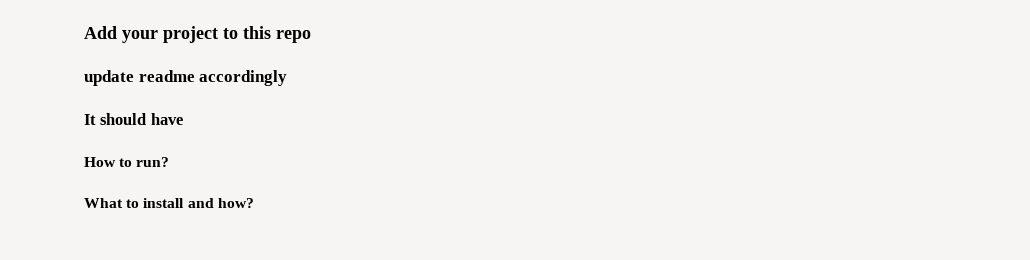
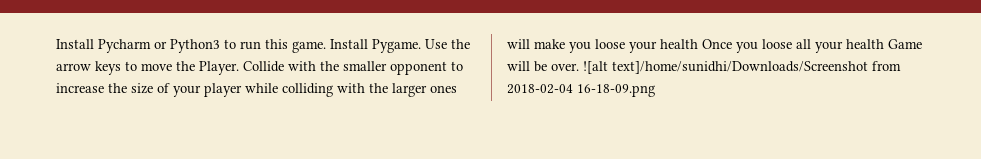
[84,26,311,43] [84,70,288,86] [84,113,183,125] [84,157,170,167] [84,198,254,208] Add your project to this repo // update readme accordingly // It should have // How to run? // What to install and how? -> [56,39,470,53] [56,61,463,75] [56,83,457,97] [507,39,922,53] [507,61,901,74] [507,84,655,97] Install Pycharm or Python3 to run this game. Install Pygame. Use the arrow keys to move the Player. Collide with the smaller opponent to increase the size of your player while colliding with the larger ones will make you loose your health Once you loose all your health Game will be over. ![alt text]/home/sunidhi/Downloads/Screenshot from 2018-02-04 16-18-09.png

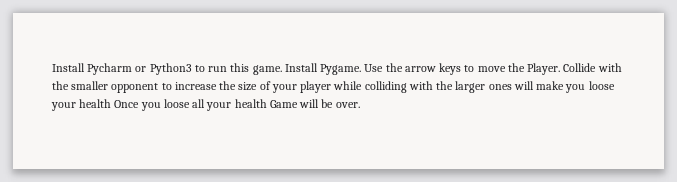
[583,61,901,74] [507,84,655,97] ![alt text]/home/sunidhi/Downloads/Screenshot from 2018-02-04 16-18-09.png -> (360, 105) none

